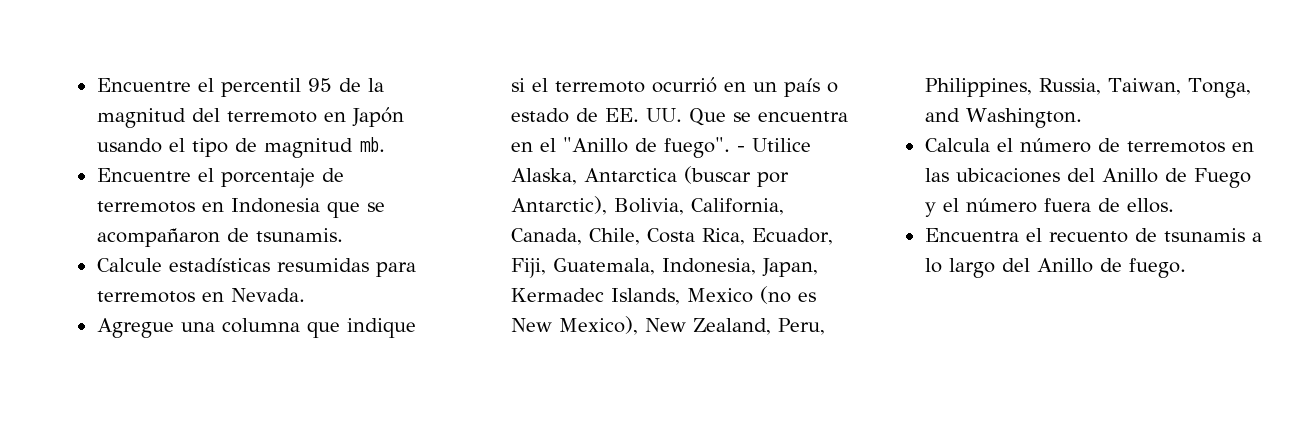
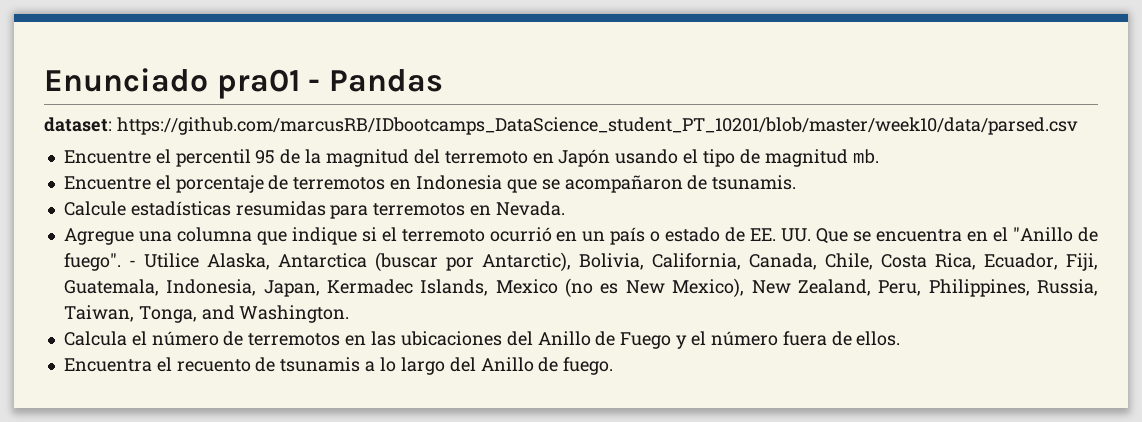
(96, 85) none -> [44,68,443,99] [44,117,1078,135] Enunciado pra01 - Pandas // dataset: https://github.com/marcusRB/IDbootcamps_DataScience_student_PT_10201/blob/master/week10/data/parsed.csv //

